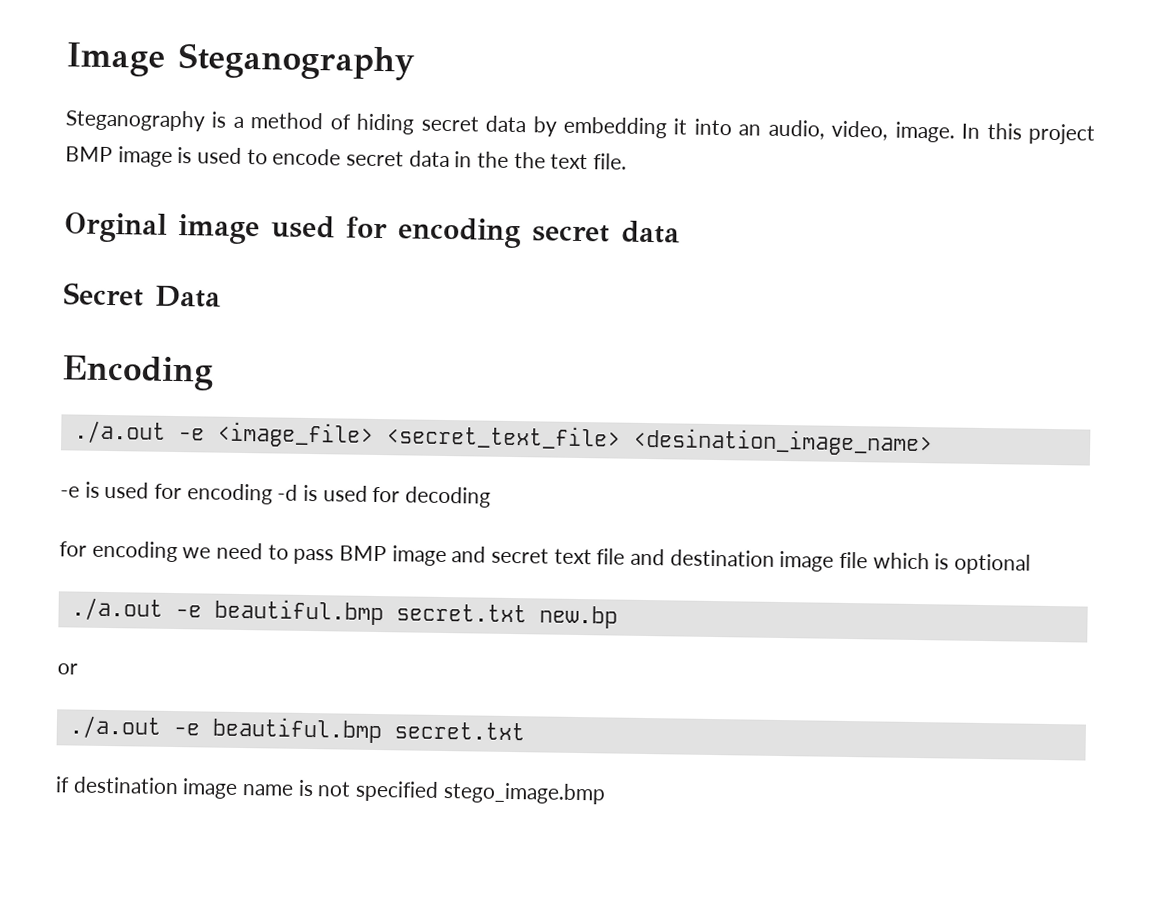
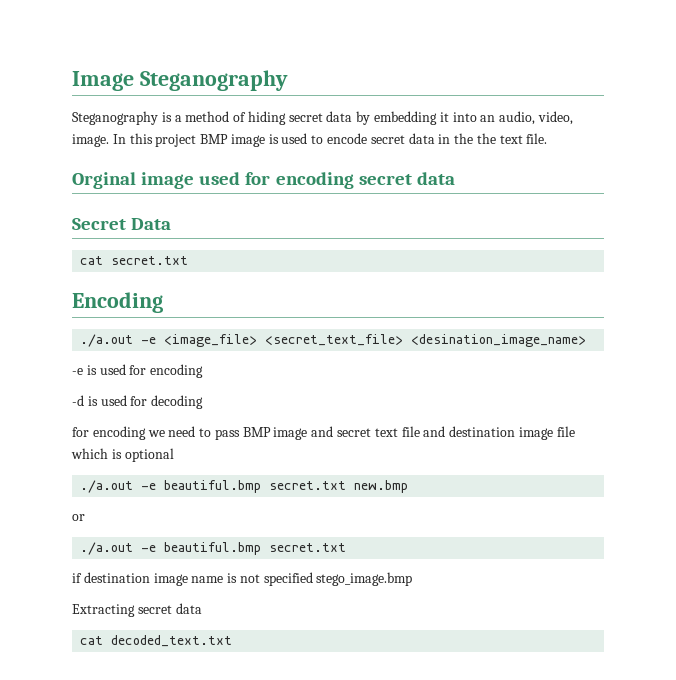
(221, 296) none -> [80,256,189,265] // cat secret.txt
(273, 494) none -> (204, 371) //
[538,605,618,629] new.bp -> [354,480,409,493] new.bmp
(606, 793) none -> [72,603,202,617] [80,635,233,647] // Extracting secret data // cat decoded_text.txt

